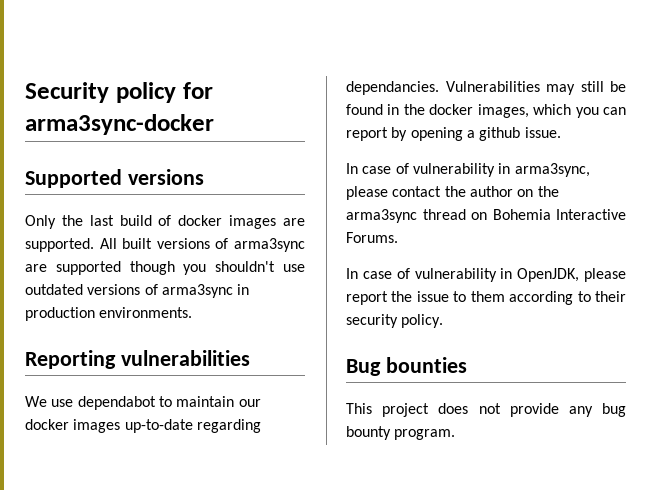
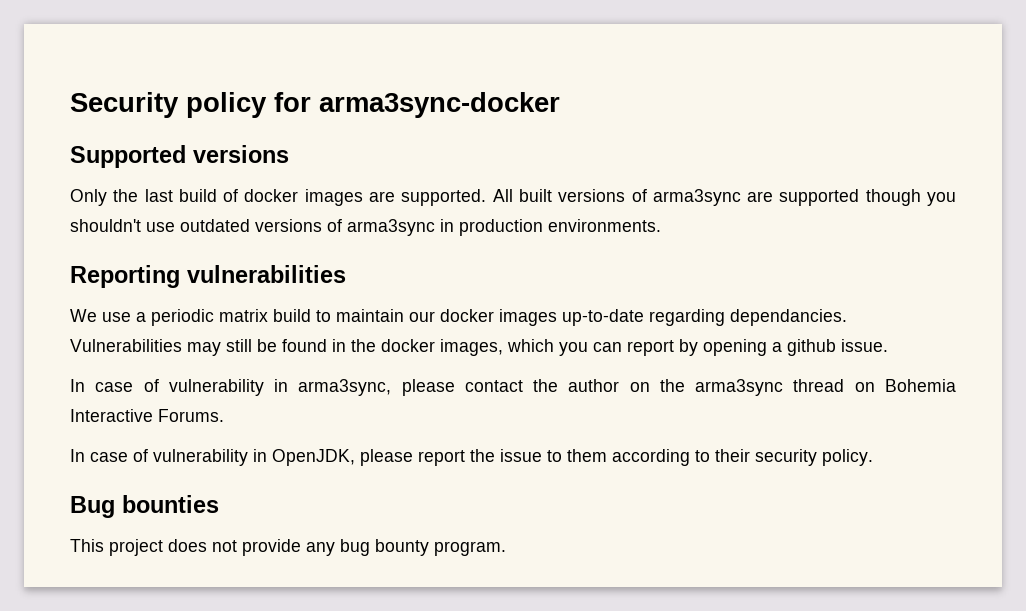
[77,396,156,410] dependabot -> [136,309,311,326] a periodic matrix build

